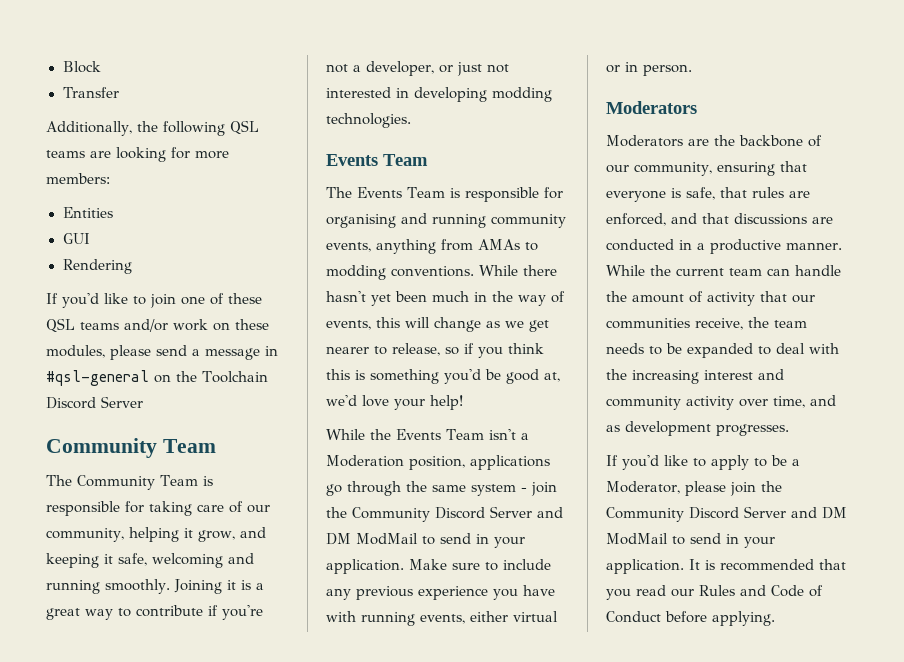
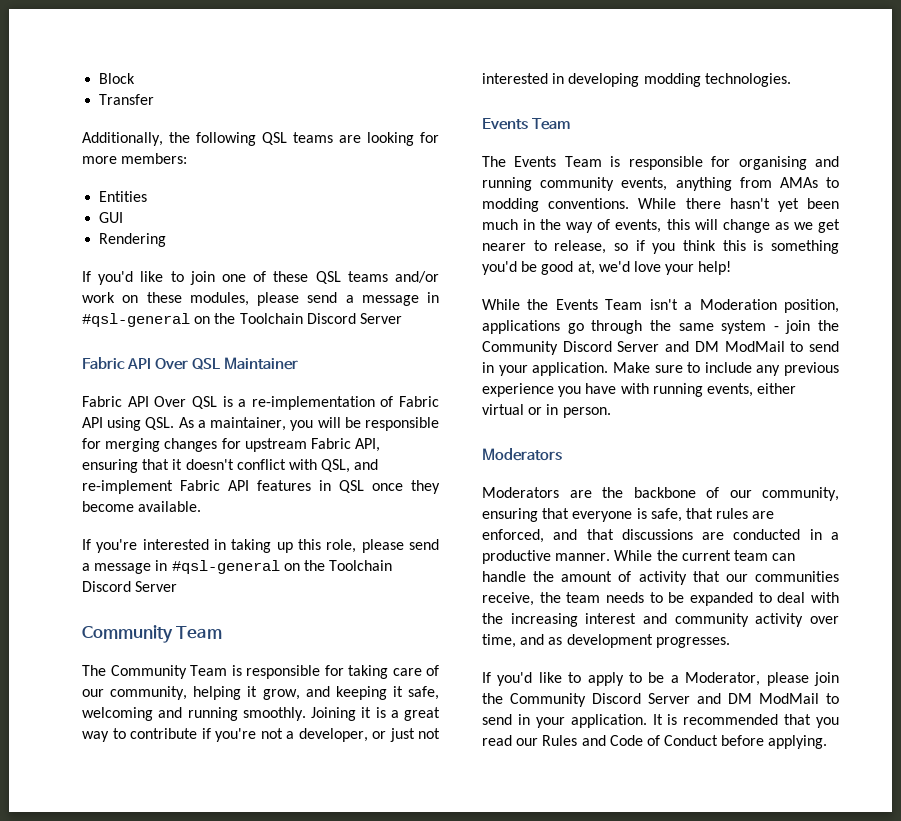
(143, 402) none -> [82,357,299,370] [82,396,439,410] [82,417,439,431] [82,438,381,452] [82,459,379,473] [82,480,440,494] [82,501,202,512] [82,539,439,553] [82,560,393,574] [82,581,178,592] // Fabric API Over QSL Maintainer // Fabric API Over QSL is a re-implementation of Fabric API using QSL. As a maintainer, you will be responsible for merging changes for upstream Fabric API, ensuring that it doesn't conflict with QSL, and re-implement Fabric API features in QSL once they become available. // If you're interested in taking up this role, please send a message in #qsl-general on the Toolchain Discord Server

